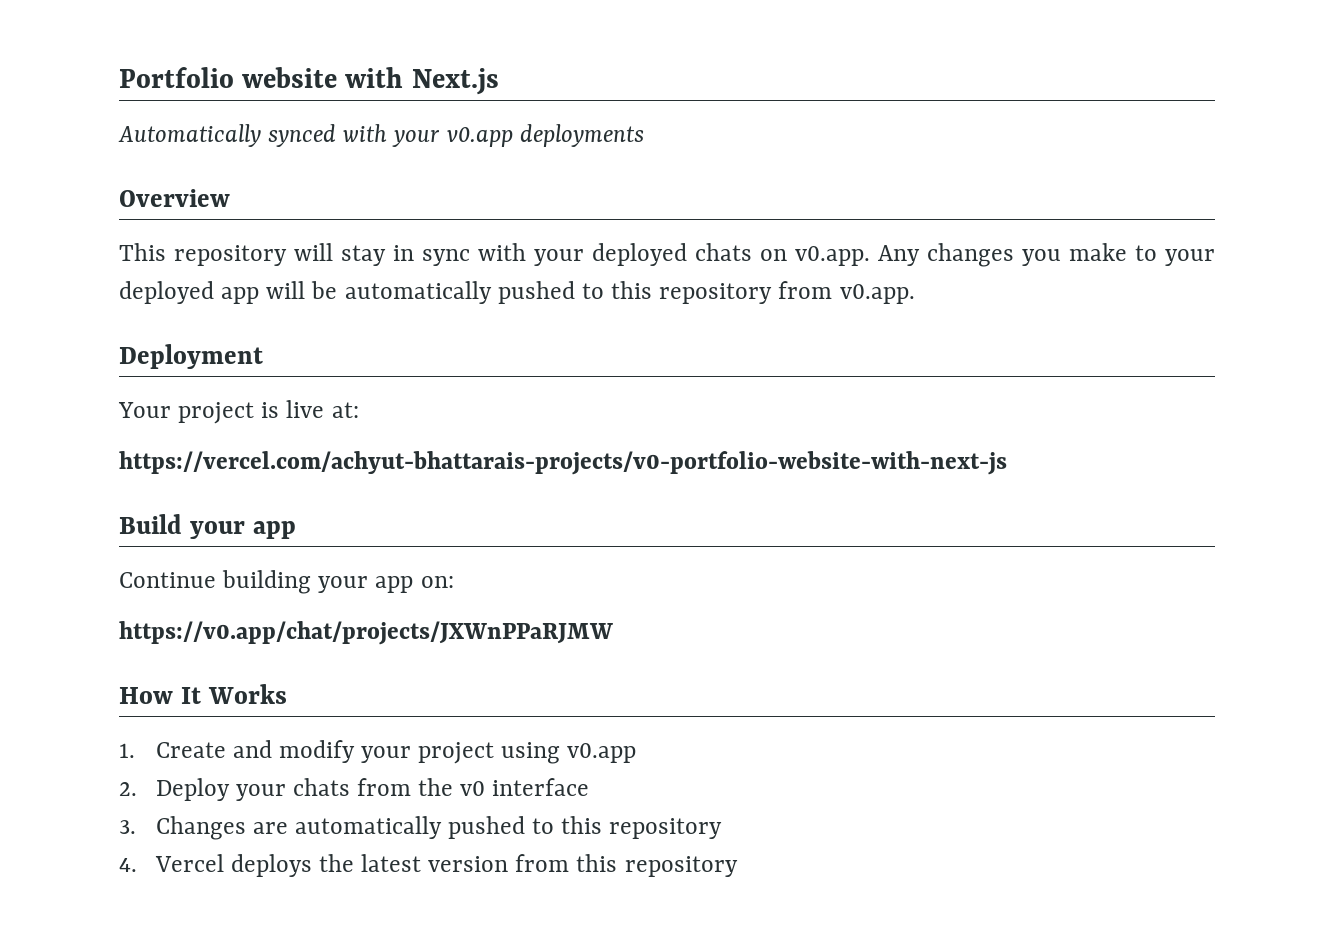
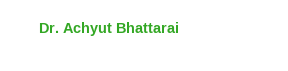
[119,67,499,95] [118,124,644,147] [119,189,230,207] [119,243,1215,267] [119,281,915,304] [119,344,263,369] [118,400,359,424] [119,451,1007,475] [119,514,296,539] [119,570,454,594] [119,621,613,645] [119,684,287,704] [119,740,637,764] [119,778,590,801] [119,816,723,840] [119,854,738,877] Portfolio website with Next.js // Automatically synced with your v0.app deployments // Overview // This repository will stay in sync with your deployed chats on v0.app. Any changes you make to your deployed app will be automatically pushed to this repository from v0.app. // Deployment // Your project is live at: // https://vercel.com/achyut-bhattarais-projects/v0-portfolio-website-with-next-js // Build your app // Continue building your app on: // https://v0.app/chat/projects/JXWnPPaRJMW // How It Works // 1. Create and modify your project using v0.app // 2. Deploy your chats from the v0 interface // 3. Changes are automatically pushed to this repository // 4. Vercel deploys the latest version from this repository -> [39,22,179,36] Dr. Achyut Bhattarai

